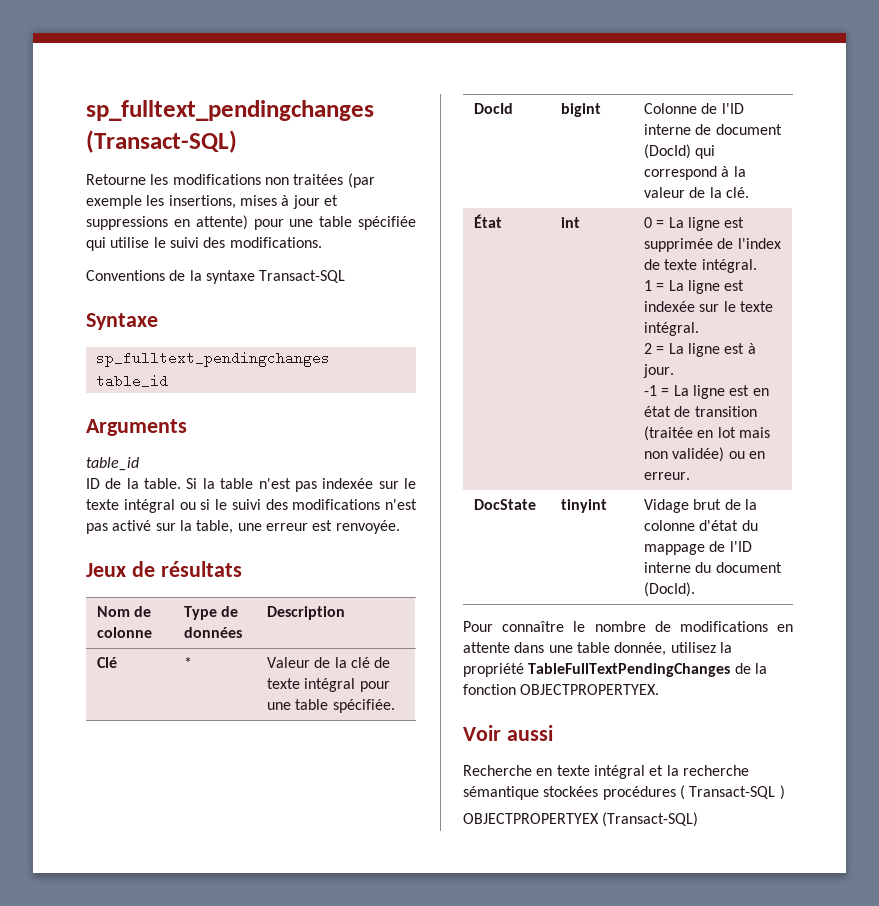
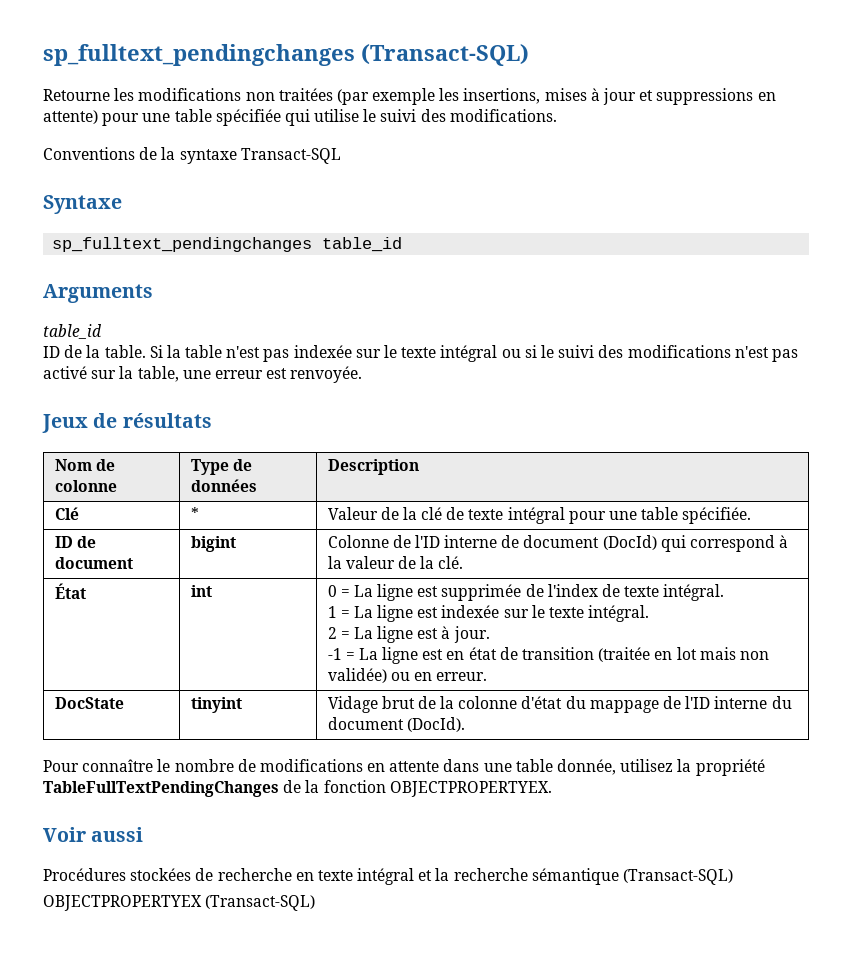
[474,103,514,114] DocId -> [54,536,96,548] [54,557,133,569] ID de document
[463,765,532,776] Recherche -> [43,868,292,881] Procédures stockées de recherche
[543,785,785,800] stockées procédures ( Transact-SQL ) -> [623,869,734,885] (Transact-SQL)

